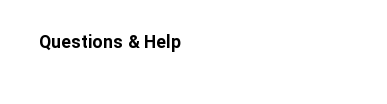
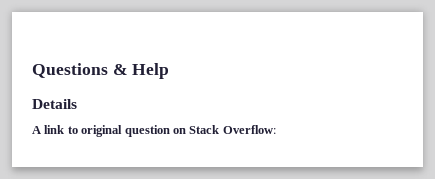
(182, 43) none -> [32,99,77,109] [32,125,276,137] // Details // A link to original question on Stack Overflow:

